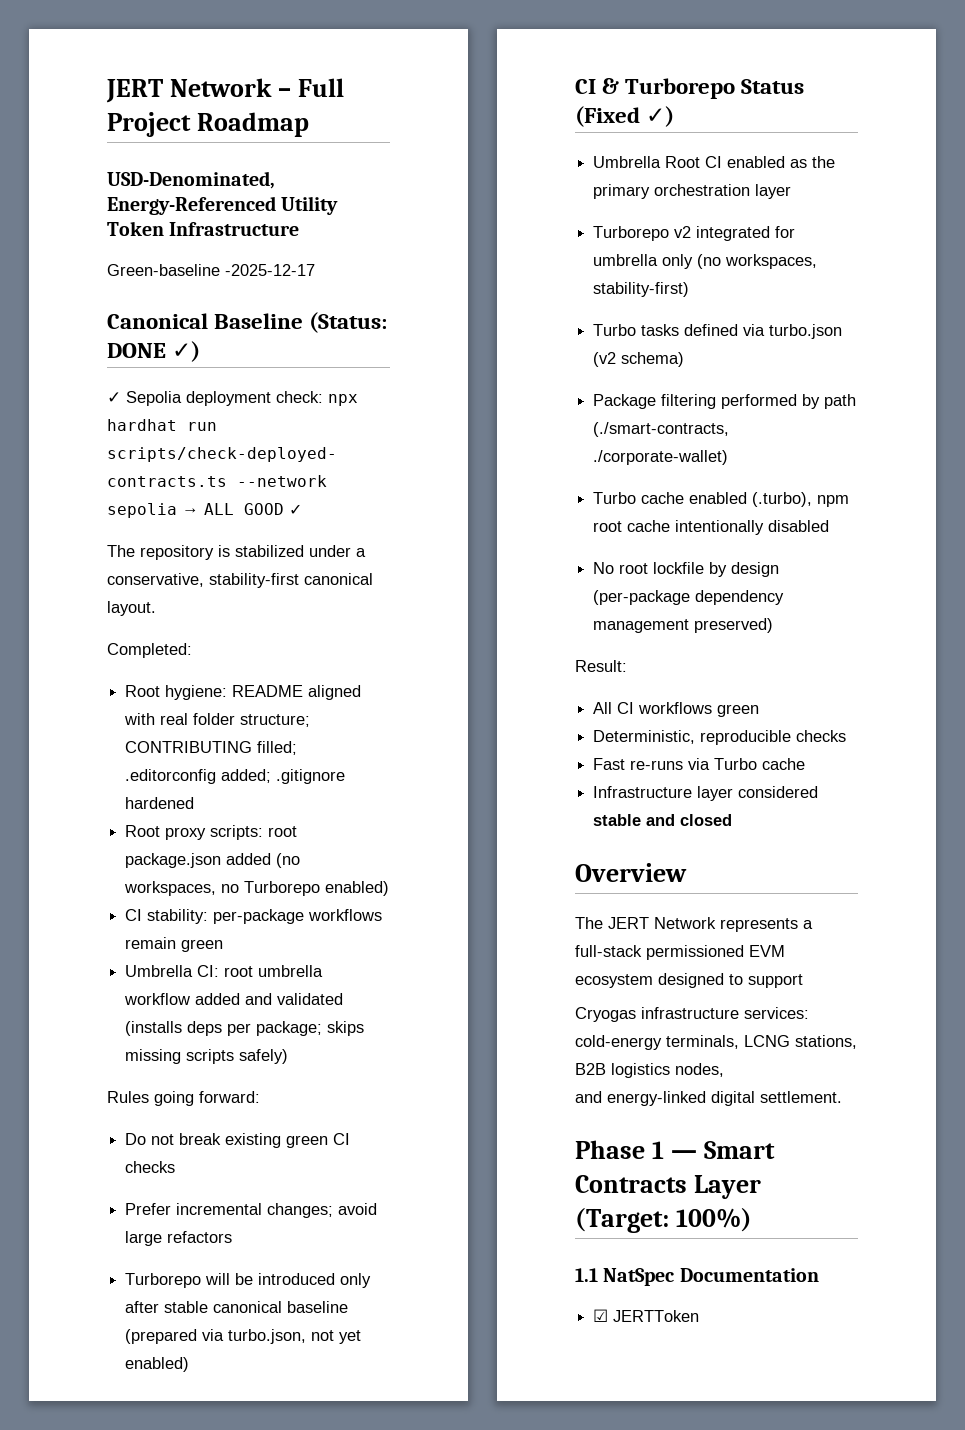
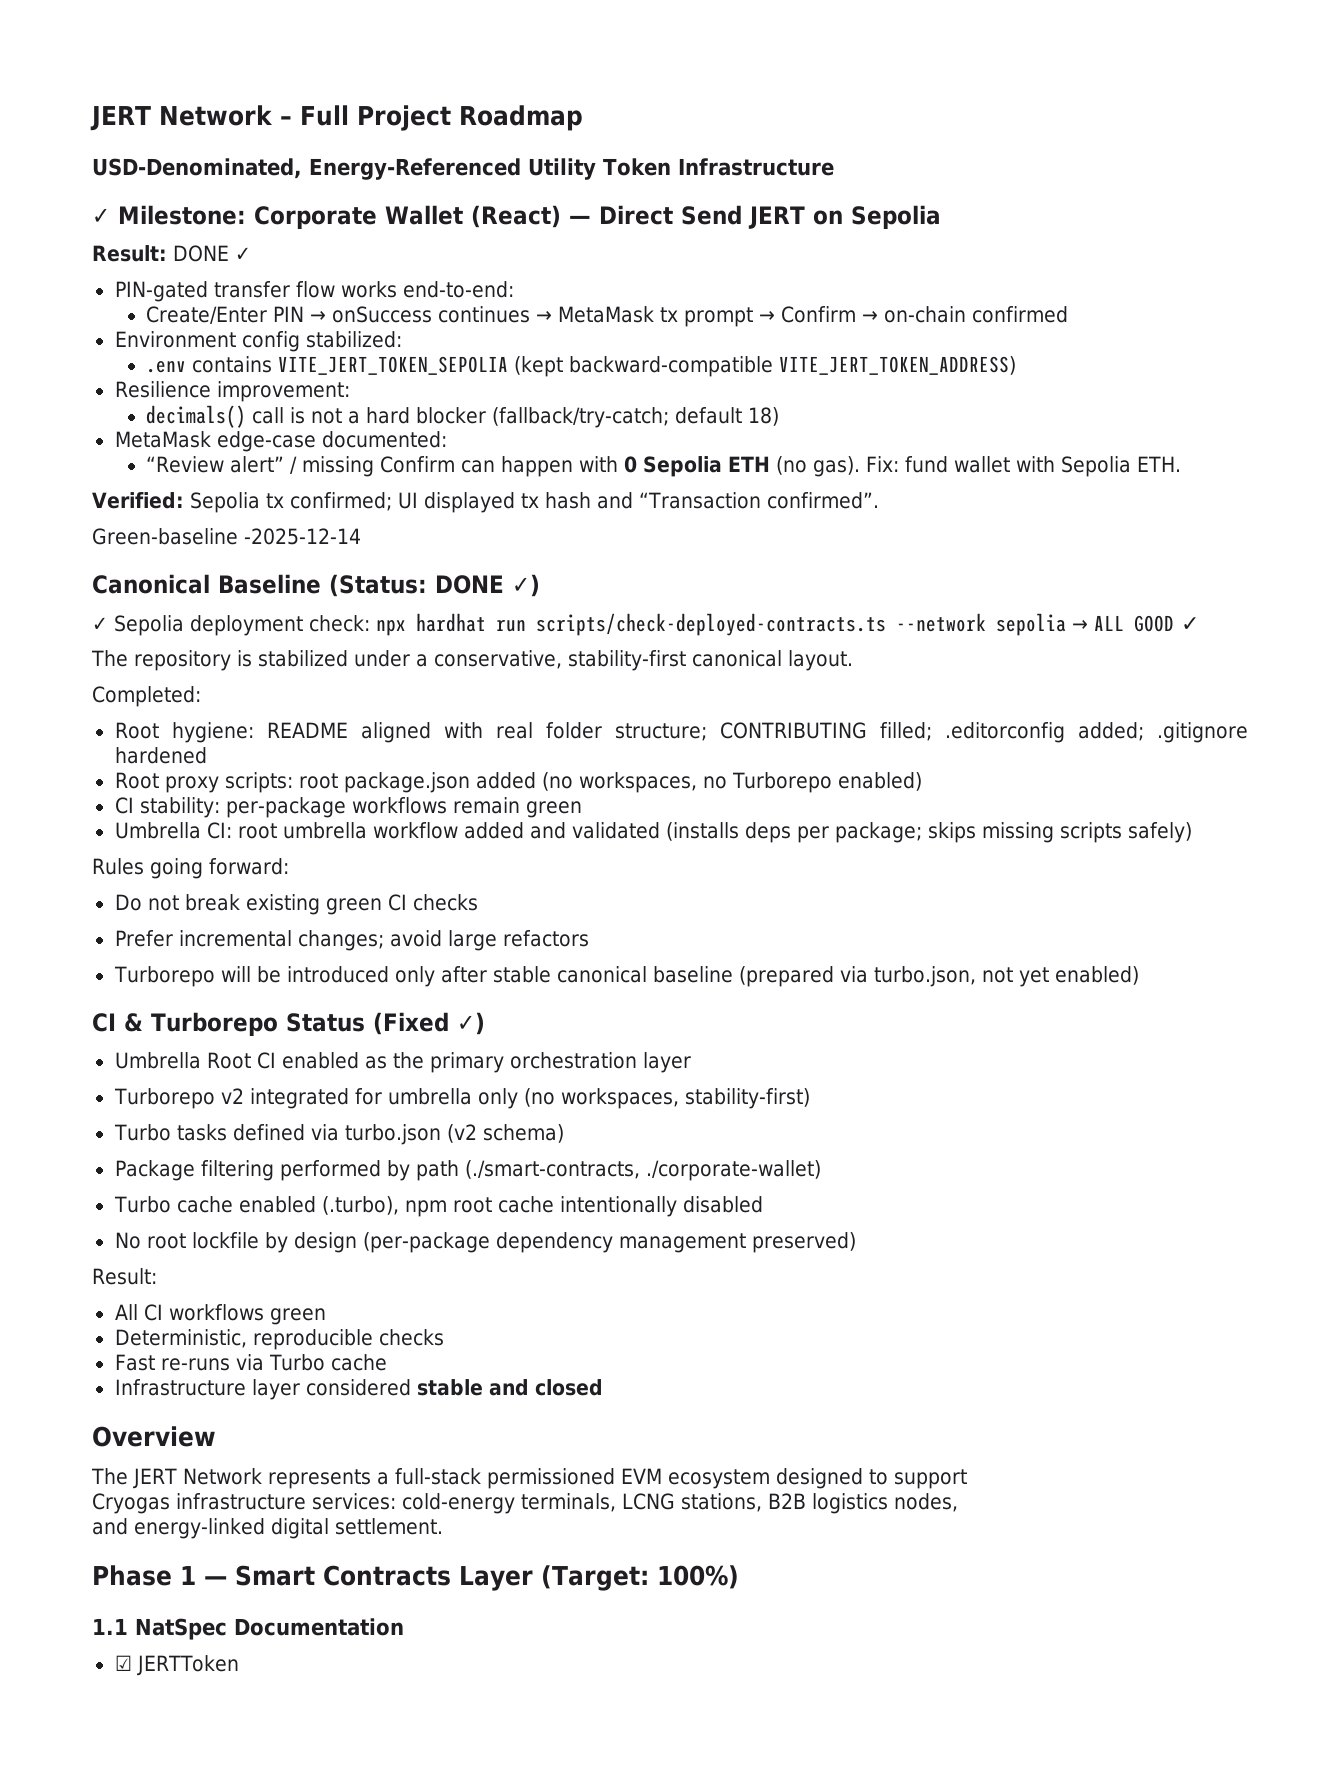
(300, 229) none -> [92,205,941,229] [92,245,251,262] [114,281,514,302] [146,306,1069,327] [114,331,402,352] [146,356,1017,377] [114,381,350,402] [146,405,780,428] [114,431,447,452] [146,456,1182,477] [92,492,879,513] // ✓ Milestone: Corporate Wallet (React) — Direct Send JERT on Sepolia // Result: DONE ✓ // PIN-gated transfer flow works end-to-end: // Create/Enter PIN → onSuccess continues → MetaMask tx prompt → Confirm → on-chain confirmed // Environment config stabilized: // .env contains VITE_JERT_TOKEN_SEPOLIA (kept backward-compatible VITE_JERT_TOKEN_ADDRESS) // Resilience improvement: // decimals() call is not a hard blocker (fallback/try-catch; default 18) // MetaMask edge-case documented: // “Review alert” / missing Confirm can happen with 0 Sepolia ETH (no gas). Fix: fund wallet with Sepolia ETH. // Verified: Sepolia tx confirmed; UI displayed tx hash and “Transaction confirmed”.
[225,264,315,276] -2025-12-17 -> [244,528,361,545] -2025-12-14

